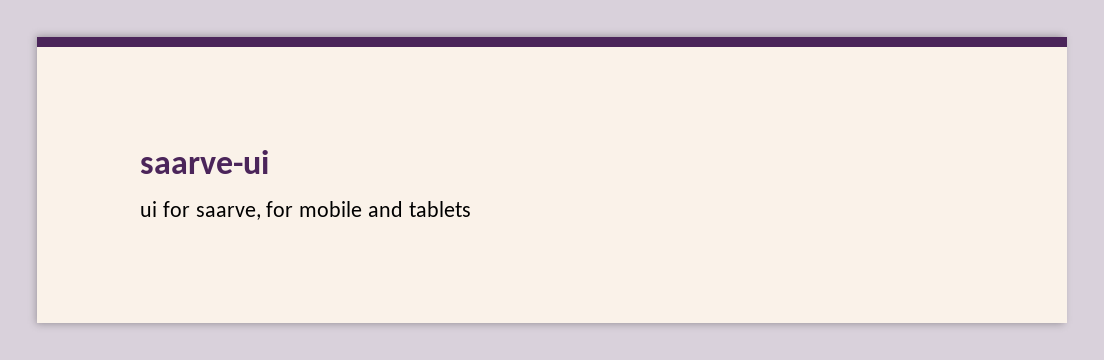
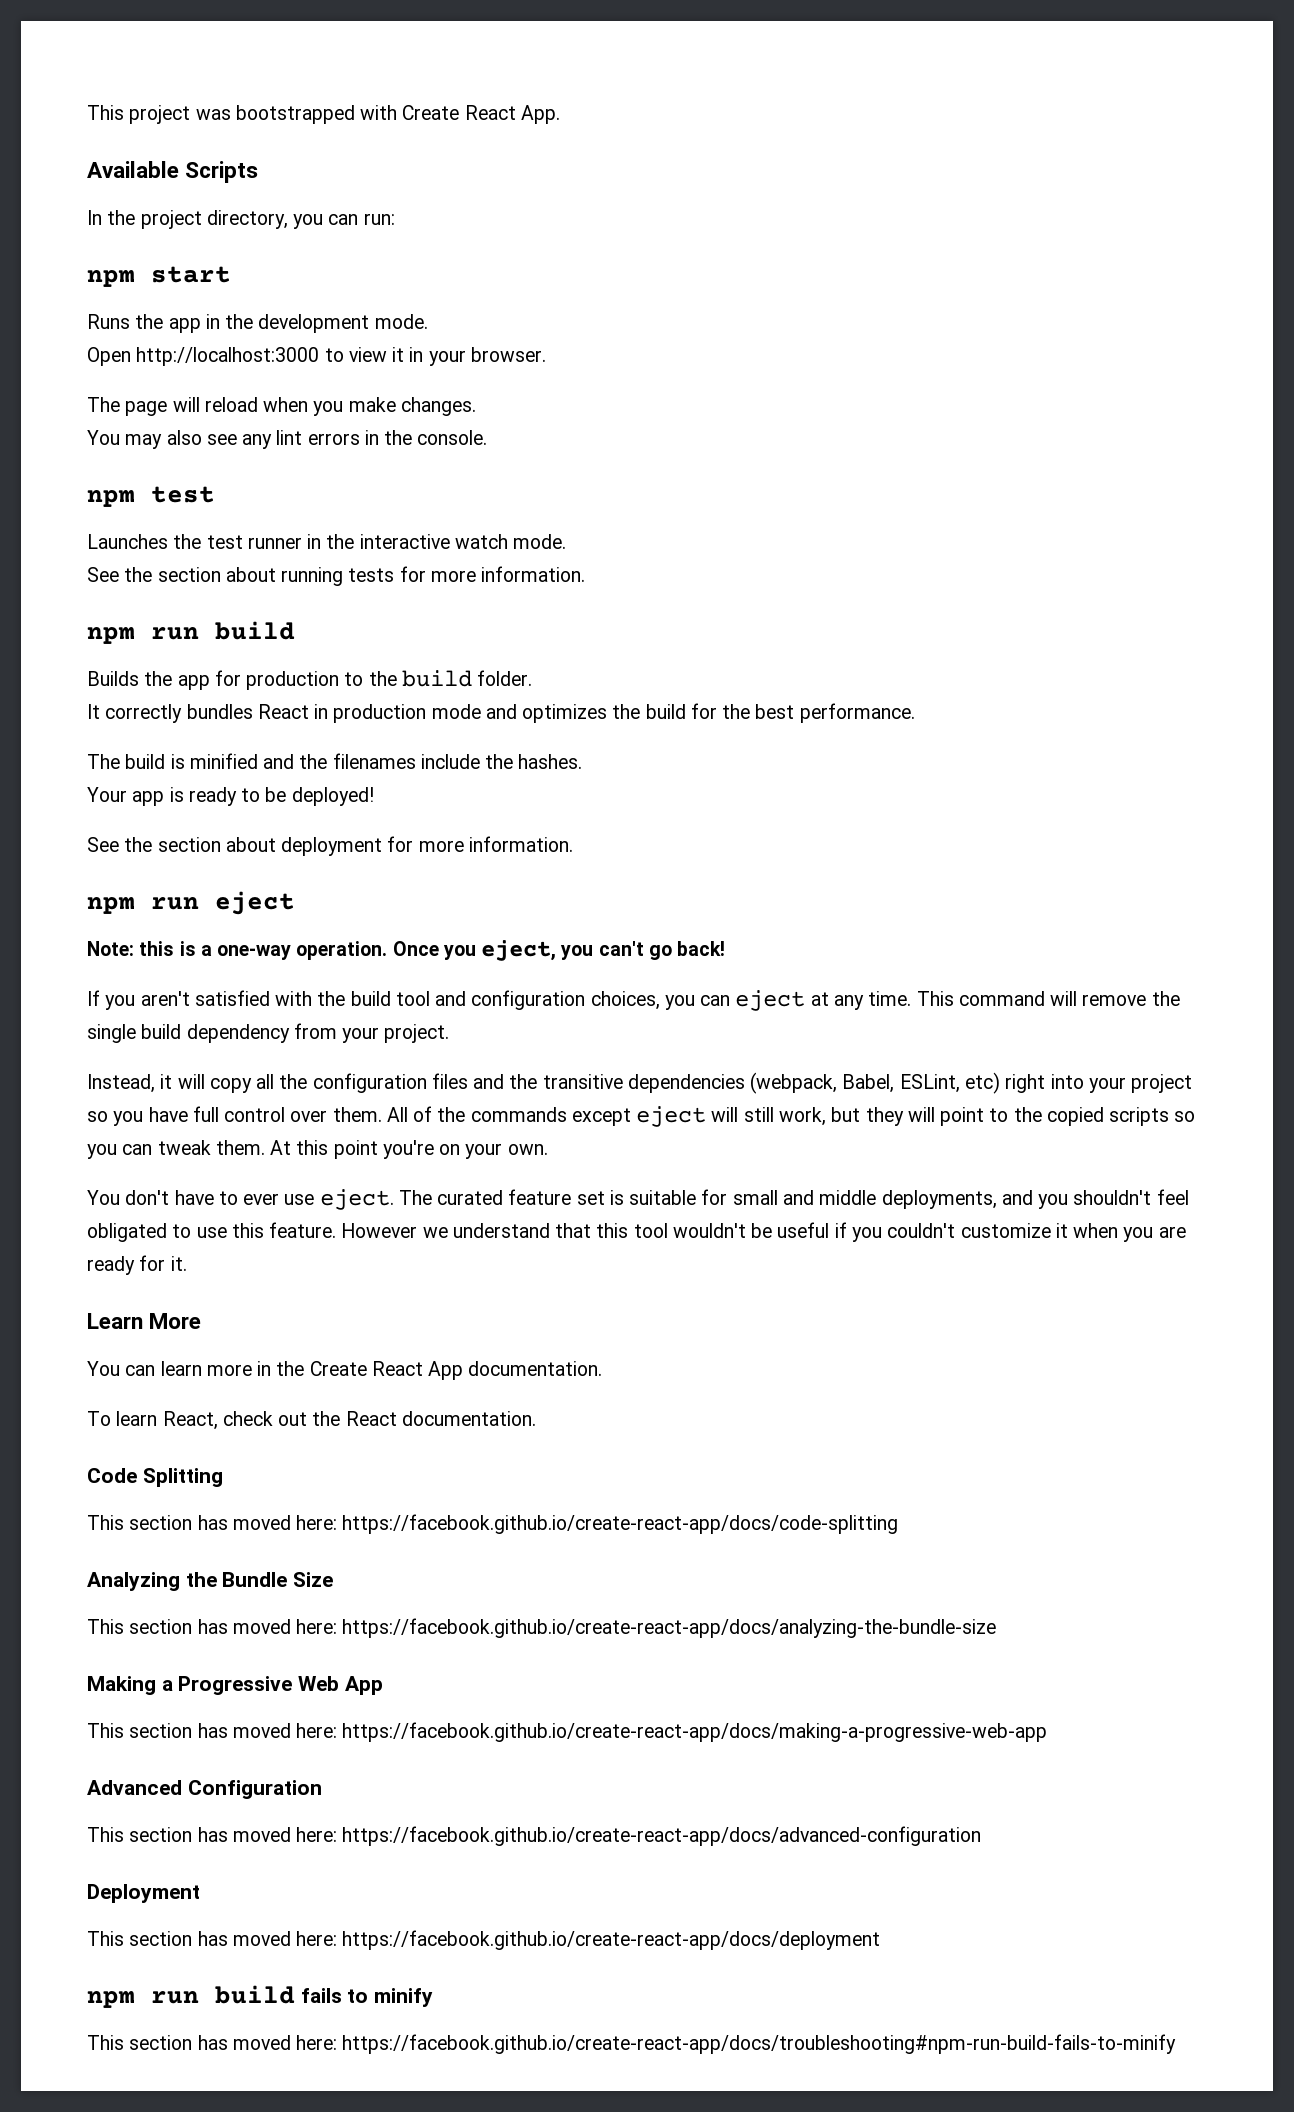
[140,150,269,174] [140,201,471,220] saarve-ui // ui for saarve, for mobile and tablets -> [87,105,560,124] [87,161,259,183] [87,210,395,229] [87,266,231,287] [87,314,428,333] [87,347,546,366] [87,397,476,416] [87,430,488,449] [87,486,215,507] [87,534,567,549] [87,566,586,586] [87,621,295,644] [87,670,533,690] [87,703,915,723] [87,753,583,769] [87,787,374,806] [87,836,573,856] [87,891,295,915] [87,940,726,961] [87,990,1180,1011] [87,1023,450,1043] [87,1072,1193,1094] [87,1106,1196,1127] [87,1140,548,1159] [87,1189,1189,1210] [87,1222,1186,1242] [87,1255,187,1275] [87,1313,202,1329] [87,1361,603,1380] [87,1411,536,1430] [87,1468,223,1487] [87,1514,899,1534] [87,1572,334,1591] [87,1618,997,1638] [87,1676,383,1695] [87,1722,1048,1742] [87,1780,322,1799] [87,1826,982,1846] [87,1884,200,1903] [87,1930,881,1950] [87,1985,434,2008] [87,2034,1177,2054] This project was bootstrapped with Create React App. // Available Scripts // In the project directory, you can run: // npm start // Runs the app in the development mode. // Open http://localhost:3000 to view it in your browser. // The page will reload when you make changes. // You may also see any lint errors in the console. // npm test // Launches the test runner in the interactive watch mode. // See the section about running tests for more information. // npm run build // Builds the app for production to the build folder. // It correctly bundles React in production mode and optimizes the build for the best performance. // The build is minified and the filenames include the hashes. // Your app is ready to be deployed! // See the section about deployment for more information. // npm run eject // Note: this is a one-way operation. Once you eject, you can't go back! // If you aren't satisfied with the build tool and configuration choices, you can eject at any time. This command will remove the single build dependency from your project. // Instead, it will copy all the configuration files and the transitive dependencies (webpack, Babel, ESLint, etc) right into your project so you have full control over them. All of the commands except eject will still work, but they will point to the copied scripts so you can tweak them. At this point you're on your own. // You don't have to ever use eject. The curated feature set is suitable for small and middle deployments, and you shouldn't feel obligated to use this feature. However we understand that this tool wouldn't be useful if you couldn't customize it when you are ready for it. // Learn More // You can learn more in the Create React App documentation. // To learn React, check out the React documentation. // Code Splitting // This section has moved here: https://facebook.github.io/create-react-app/docs/code-splitting // Analyzing the Bundle Size // This section has moved here: https://facebook.github.io/create-react-app/docs/analyzing-the-bundle-size // Making a Progressive Web App // This section has moved here: https://facebook.github.io/create-react-app/docs/making-a-progressive-web-app // Advanced Configuration // This section has moved here: https://facebook.github.io/create-react-app/docs/advanced-configuration // Deployment // This section has moved here: https://facebook.github.io/create-react-app/docs/deployment // npm run build fails to minify // This section has moved here: https://facebook.github.io/create-react-app/docs/troubleshooting#npm-run-build-fails-to-minify

